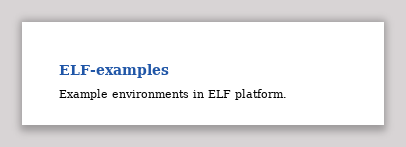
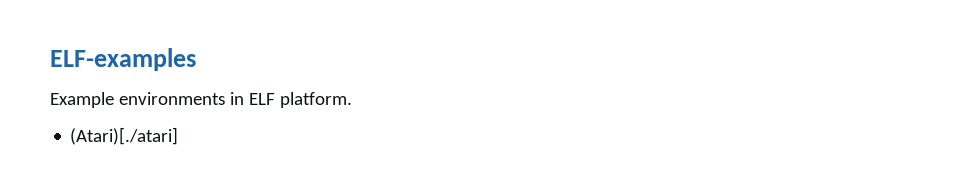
(287, 94) none -> [70,127,179,145] // (Atari)[./atari]

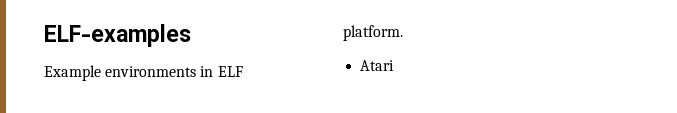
[70,127,179,145] (Atari)[./atari] -> [360,60,395,71] Atari

